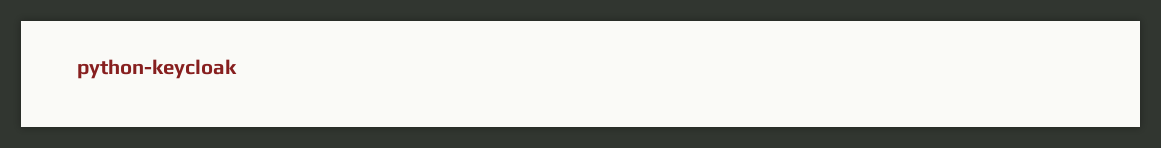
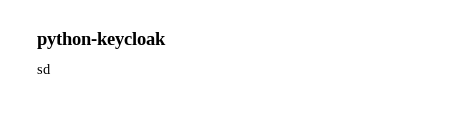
(237, 69) none -> [37,64,51,74] // sd

